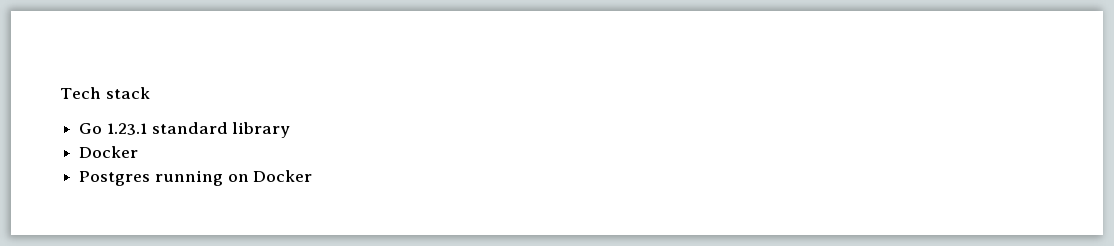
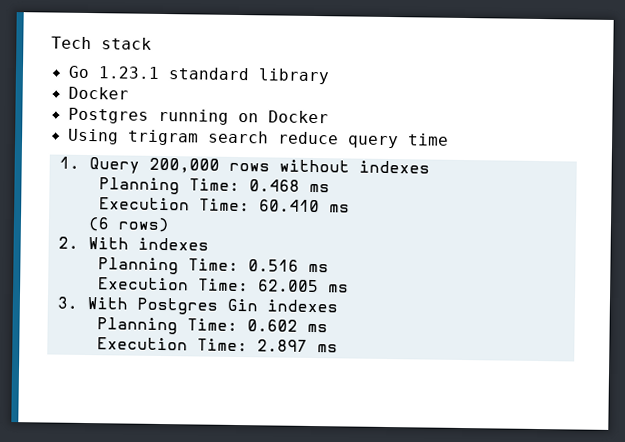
(313, 176) none -> [67,128,449,149] [58,156,430,174] [98,177,330,195] [98,197,350,213] [87,217,170,233] [57,236,209,251] [97,257,329,275] [97,277,349,293] [56,296,338,315] [96,317,328,335] [96,337,338,353] // Using trigram search reduce query time // 1. Query 200,000 rows without indexes // Planning Time: 0.468 ms // Execution Time: 60.410 ms // (6 rows) // 2. With indexes // Planning Time: 0.516 ms // Execution Time: 62.005 ms // 3. With Postgres Gin indexes // Planning Time: 0.602 ms // Execution Time: 2.897 ms

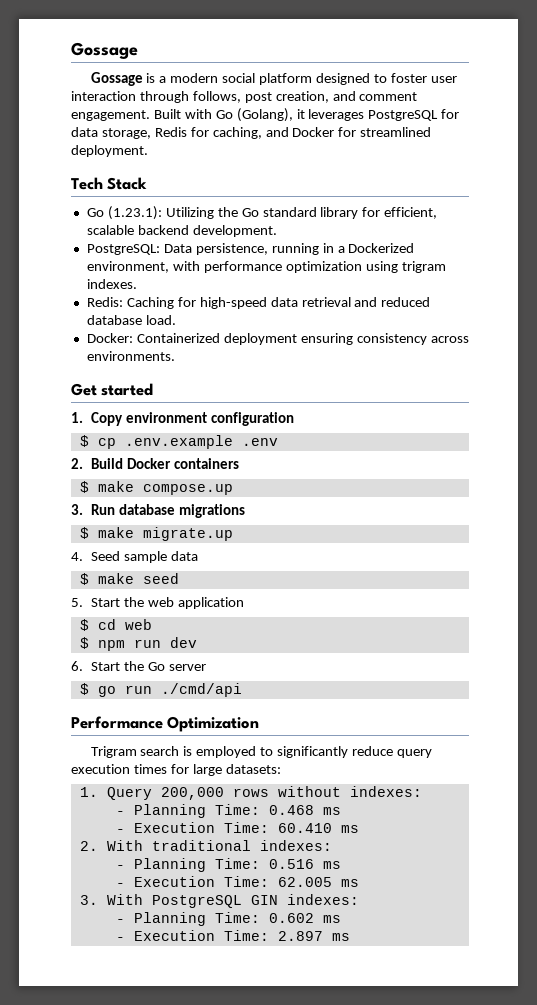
[51,36,152,50] [67,65,330,85] [67,86,129,100] [67,107,329,125] [67,128,449,149] Tech stack // Go 1.23.1 standard library // Docker // Postgres running on Docker // Using trigram search reduce query time -> [71,42,138,59] [90,72,457,86] [71,91,418,103] [71,108,460,122] [71,127,432,139] [71,145,148,157] [71,177,148,190] [86,206,438,220] [86,225,277,237] [86,243,415,255] [86,261,446,273] [86,279,137,289] [86,297,431,309] [86,315,176,325] [86,333,469,345] [86,351,175,361] [71,383,154,396] [71,412,294,426] [79,435,278,449] [71,458,239,469] [79,481,233,495] [71,504,245,518] [79,527,233,541] [71,551,198,563] [79,573,179,585] [71,597,244,609] [79,619,152,631] [79,637,197,651] [71,661,206,671] [79,683,242,697] [71,716,260,732] [90,746,432,758] [71,764,281,776] Gossage // Gossage is a modern social platform designed to foster user interaction through follows, post creation, and comment engagement. Built with Go (Golang), it leverages PostgreSQL for data storage, Redis for caching, and Docker for streamlined deployment. // Tech Stack // Go (1.23.1): Utilizing the Go standard library for efficient, scalable backend development. // PostgreSQL: Data persistence, running in a Dockerized environment, with performance optimization using trigram indexes. // Redis: Caching for high-speed data retrieval and reduced database load. // Docker: Containerized deployment ensuring consistency across environments. // Get started // 1. Copy environment configuration // $ cp .env.example .env // 2. Build Docker containers // $ make compose.up // 3. Run database migrations // $ make migrate.up // 4. Seed sample data // $ make seed // 5. Start the web application // $ cd web // $ npm run dev // 6. Start the Go server // $ go run ./cmd/api // Performance Optimization // Trigram search is employed to significantly reduce query execution times for large datasets:
[358,160,430,174] indexes // -> [349,786,422,797] [115,811,125,815] indexes: // -
(330, 188) none -> [115,829,125,833] -
[87,217,170,233] // (6 rows) -> (359, 829) none
[137,237,209,251] indexes // -> [151,840,332,851] [115,865,125,869] traditional indexes: // -
(329, 268) none -> [115,883,125,887] -
[136,297,338,315] Postgres Gin indexes // -> [151,894,359,908] [115,919,125,923] PostgreSQL GIN indexes: // -
(328, 328) none -> [115,937,125,941] -

